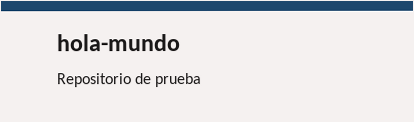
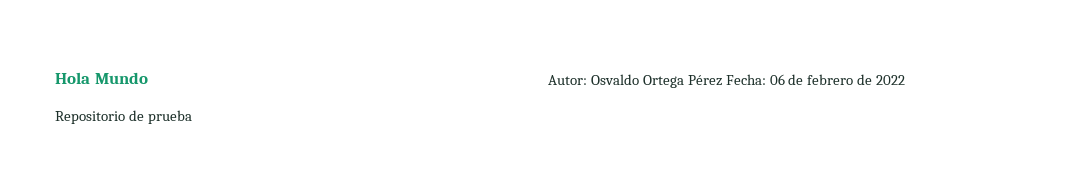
[56,34,180,52] hola-mundo -> [55,72,148,84] Hola Mundo
(203, 80) none -> [548,74,906,88] // Autor: Osvaldo Ortega Pérez Fecha: 06 de febrero de 2022

